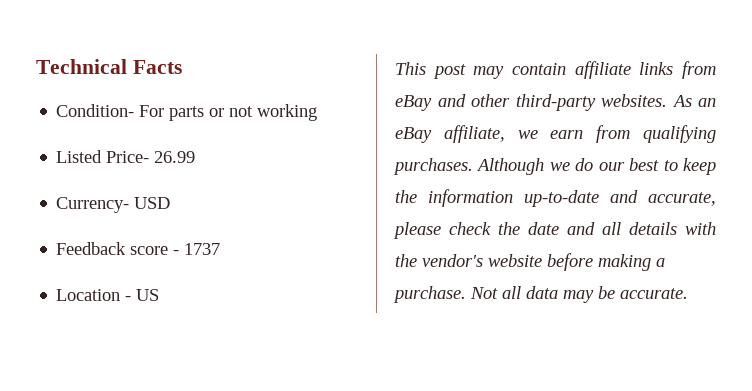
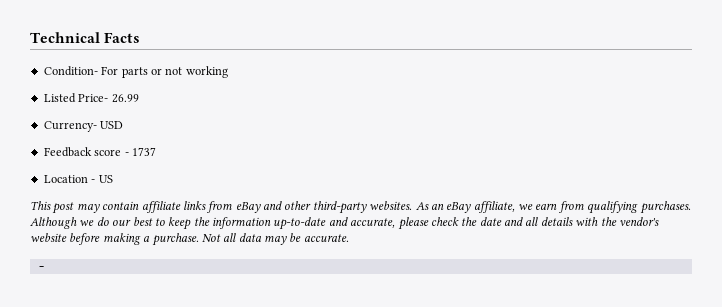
(688, 293) none -> [37,266,45,270] // -

